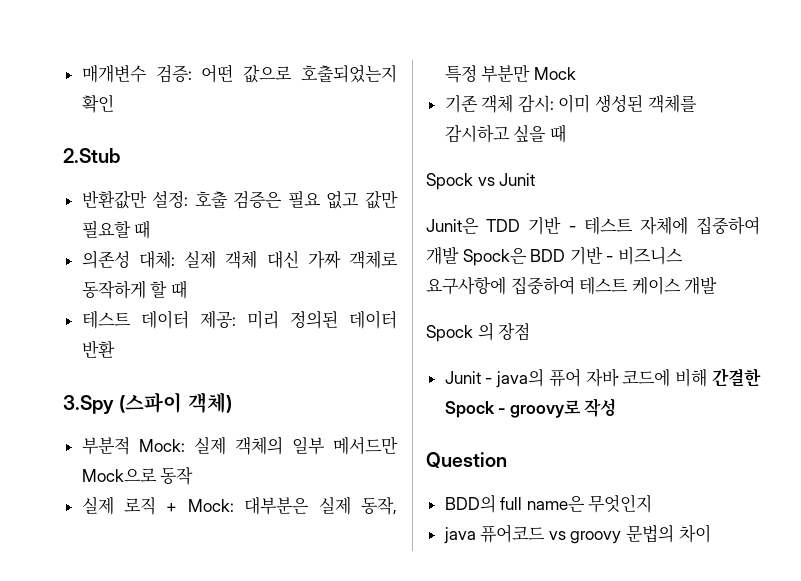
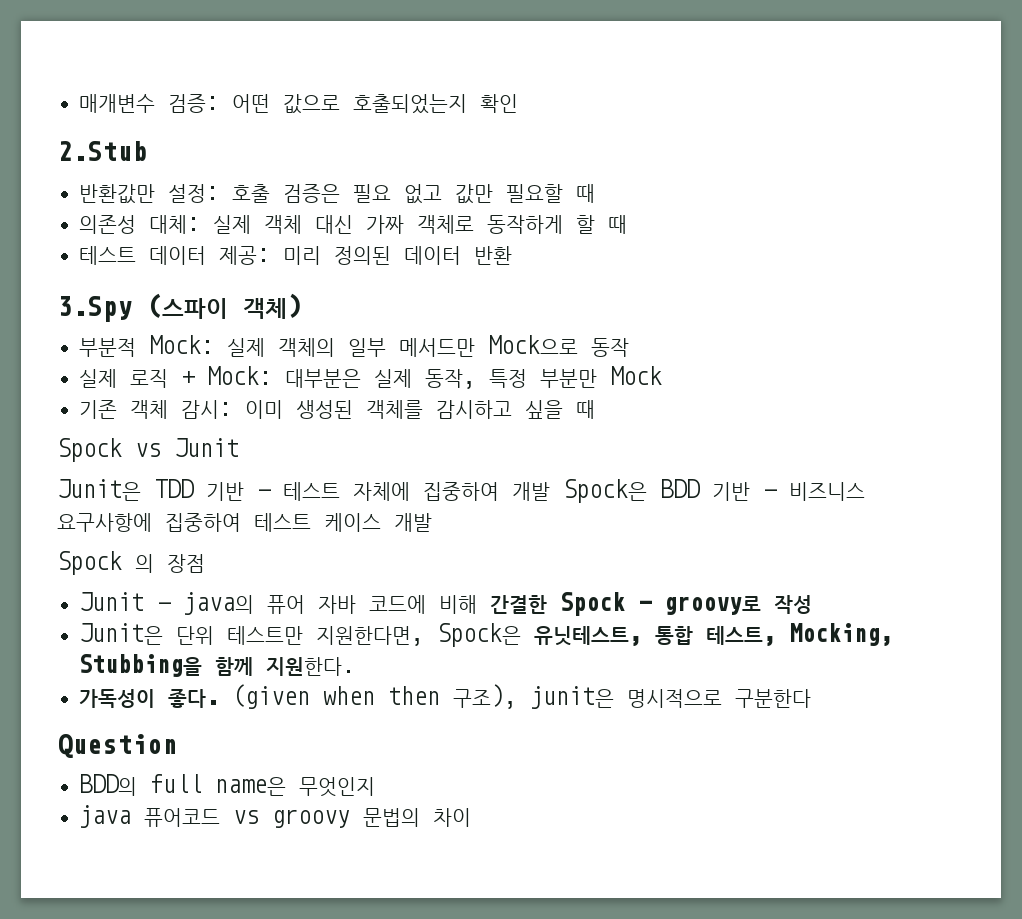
(617, 407) none -> [79,623,893,647] [79,654,355,677] [79,684,811,709] // Junit은 단위 테스트만 지원한다면, Spock은 유닛테스트, 통합 테스트, Mocking, Stubbing을 함께 지원한다. // 가독성이 좋다. (given when then 구조), junit은 명시적으로 구분한다

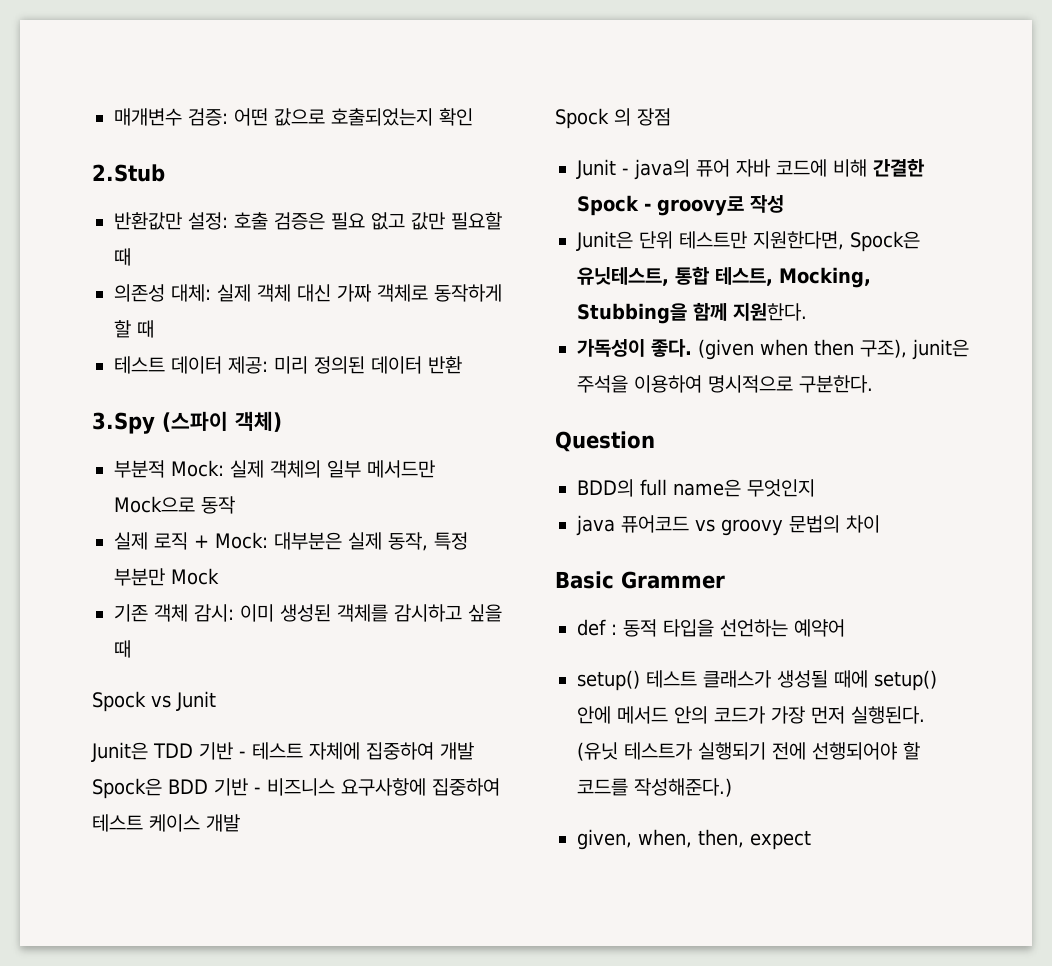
[627,689,811,708] 명시적으로 구분한다 -> [577,375,873,393] 주석을 이용하여 명시적으로 구분한다.
(471, 817) none -> [555,571,725,589] [577,619,845,637] [577,670,937,691] [577,706,925,724] [577,742,920,761] [577,778,732,797] [577,829,811,850] // Basic Grammer // def : 동적 타입을 선언하는 예약어 // setup() 테스트 클래스가 생성될 때에 setup() 안에 메서드 안의 코드가 가장 먼저 실행된다. (유닛 테스트가 실행되기 전에 선행되어야 할 코드를 작성해준다.) // given, when, then, expect

